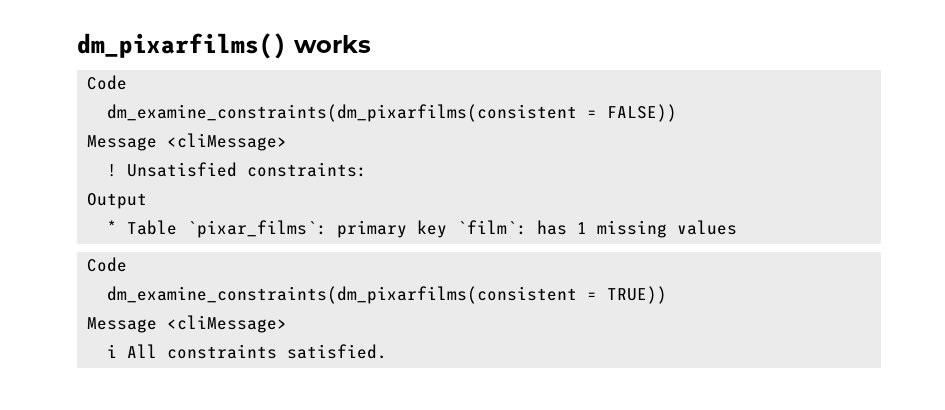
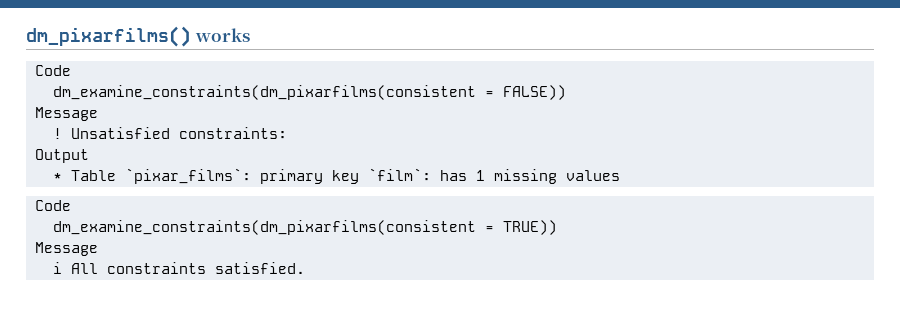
[167,133,288,151] <cliMessage> -> (98, 114) none
[167,315,288,333] <cliMessage> -> (98, 249) none

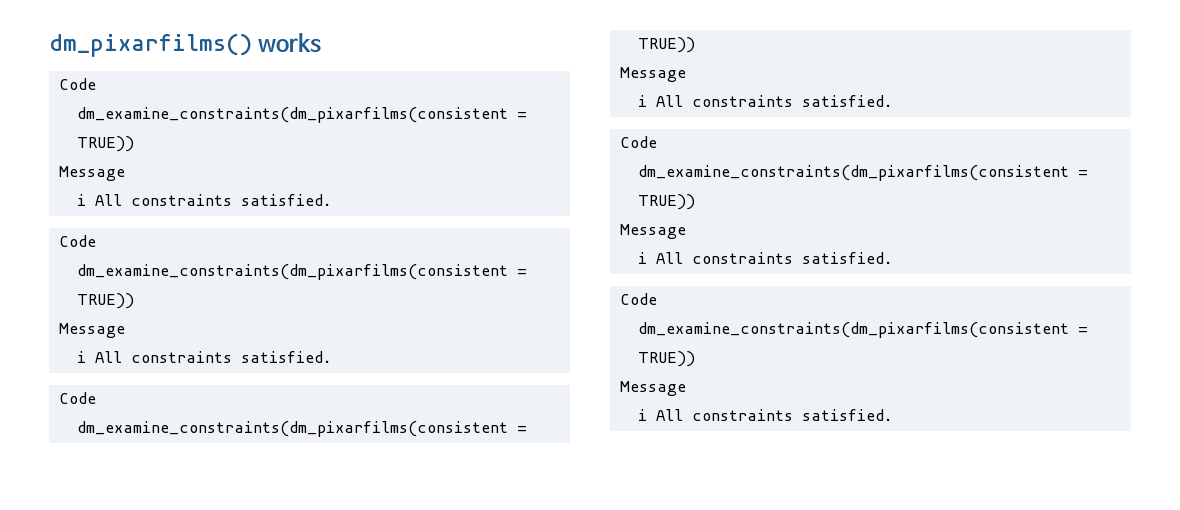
[53,85,566,100] [35,107,98,121] [53,127,287,139] [35,149,89,163] [53,168,620,184] [35,200,71,211] [53,220,557,235] [35,242,98,256] [53,262,305,274] // dm_examine_constraints(dm_pixarfilms(consistent = FALSE)) // Message // ! Unsatisfied constraints: // Output // * Table `pixar_films`: primary key `film`: has 1 missing values // Code // dm_examine_constraints(dm_pixarfilms(consistent = TRUE)) // Message // i All constraints satisfied. -> [76,107,527,123] [76,136,134,152] [58,166,125,181] [76,194,332,206] [58,235,96,247] [76,264,527,280] [76,293,134,309] [58,323,125,338] [76,351,332,363] [58,392,96,404] [76,421,527,437] [637,37,695,53] [619,67,686,82] [637,95,893,107] [619,136,657,148] [637,165,1088,181] [637,194,695,210] [619,224,686,239] [637,252,893,264] [619,293,657,305] [637,322,1088,338] [637,351,695,367] [619,381,686,396] [637,409,893,421] // dm_examine_constraints(dm_pixarfilms(consistent = TRUE)) // Message // i All constraints satisfied. // Code // dm_examine_constraints(dm_pixarfilms(consistent = TRUE)) // Message // i All constraints satisfied. // Code // dm_examine_constraints(dm_pixarfilms(consistent = TRUE)) // Message // i All constraints satisfied. // Code // dm_examine_constraints(dm_pixarfilms(consistent = TRUE)) // Message // i All constraints satisfied. // Code // dm_examine_constraints(dm_pixarfilms(consistent = TRUE)) // Message // i All constraints satisfied.

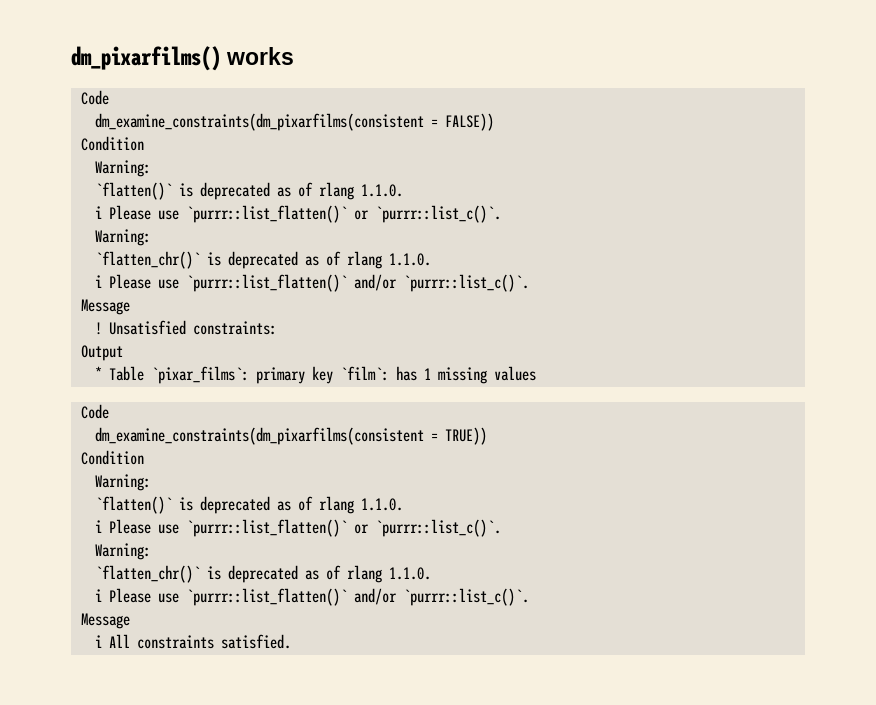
[76,136,134,152] [58,166,125,181] [76,194,332,206] [58,235,96,247] [76,264,527,280] [76,293,134,309] [58,323,125,338] [76,351,332,363] [58,392,96,404] [76,421,527,437] [637,37,695,53] [619,67,686,82] [637,95,893,107] [619,136,657,148] [637,165,1088,181] [637,194,695,210] [619,224,686,239] [637,252,893,264] [619,293,657,305] [637,322,1088,338] [637,351,695,367] [619,381,686,396] [637,409,893,421] TRUE)) // Message // i All constraints satisfied. // Code // dm_examine_constraints(dm_pixarfilms(consistent = TRUE)) // Message // i All constraints satisfied. // Code // dm_examine_constraints(dm_pixarfilms(consistent = TRUE)) // Message // i All constraints satisfied. // Code // dm_examine_constraints(dm_pixarfilms(consistent = TRUE)) // Message // i All constraints satisfied. // Code // dm_examine_constraints(dm_pixarfilms(consistent = TRUE)) // Message // i All constraints satisfied. -> [444,113,494,131] [80,136,144,151] [94,160,151,177] [94,182,403,200] [94,205,501,223] [94,229,151,246] [94,251,431,269] [94,274,529,292] [80,299,130,315] [94,320,277,335] [80,345,123,361] [94,366,536,384] [80,404,109,419] [94,427,487,445] [80,450,144,465] [94,474,151,491] [94,496,403,514] [94,519,501,537] [94,543,151,560] [94,565,431,583] [94,588,529,606] [80,613,130,629] [94,634,291,649] FALSE)) // Condition // Warning: // `flatten()` is deprecated as of rlang 1.1.0. // i Please use `purrr::list_flatten()` or `purrr::list_c()`. // Warning: // `flatten_chr()` is deprecated as of rlang 1.1.0. // i Please use `purrr::list_flatten()` and/or `purrr::list_c()`. // Message // ! Unsatisfied constraints: // Output // * Table `pixar_films`: primary key `film`: has 1 missing values // Code // dm_examine_constraints(dm_pixarfilms(consistent = TRUE)) // Condition // Warning: // `flatten()` is deprecated as of rlang 1.1.0. // i Please use `purrr::list_flatten()` or `purrr::list_c()`. // Warning: // `flatten_chr()` is deprecated as of rlang 1.1.0. // i Please use `purrr::list_flatten()` and/or `purrr::list_c()`. // Message // i All constraints satisfied.

